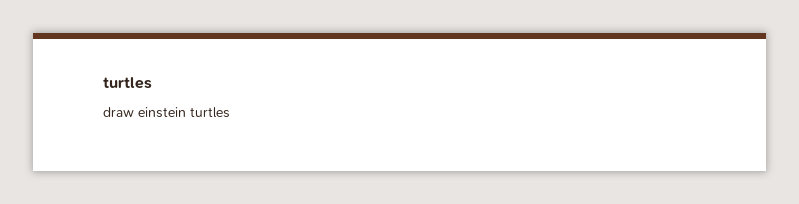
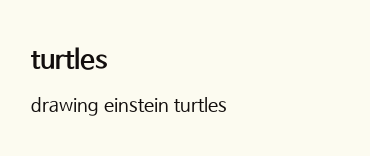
[103,107,134,117] draw -> [31,97,99,116] drawing

